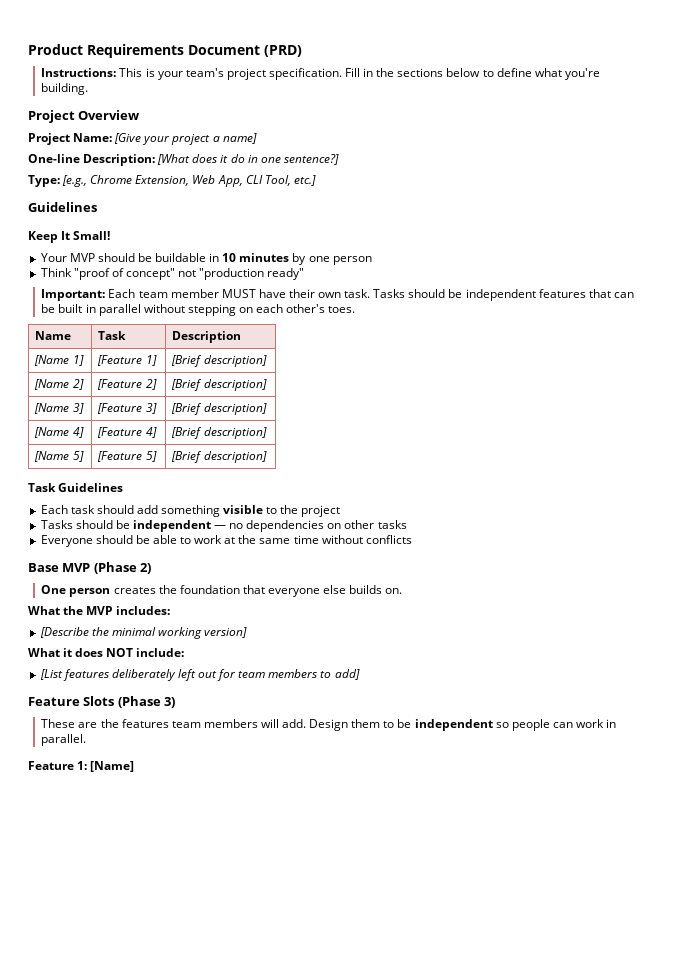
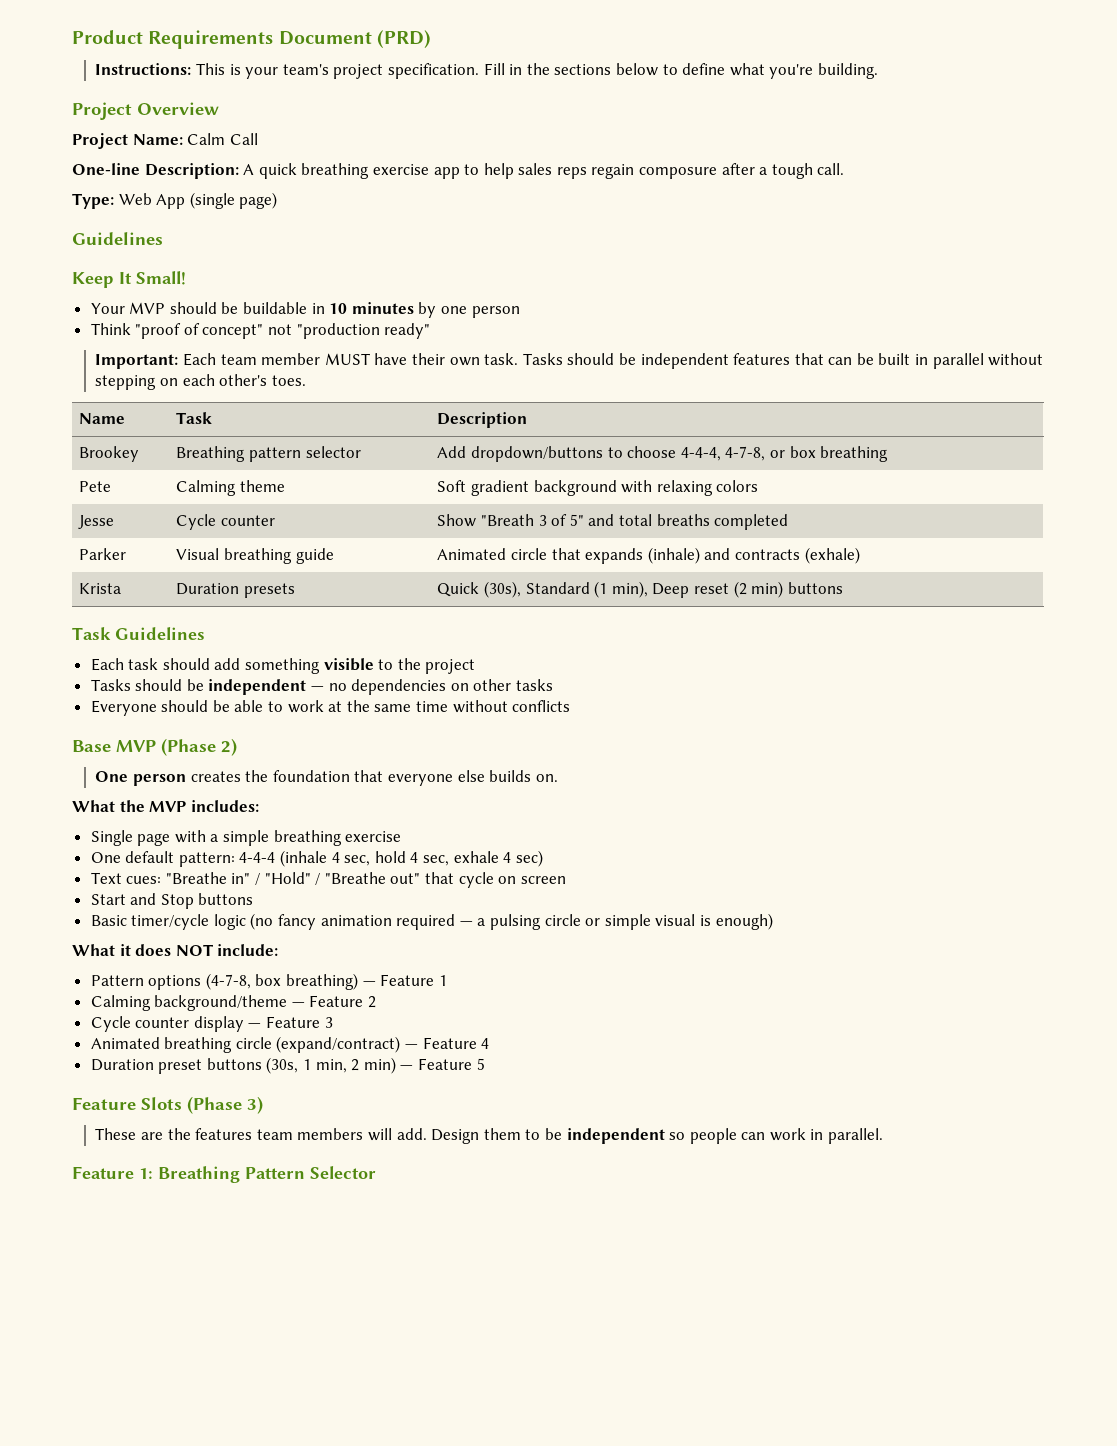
[114,133,257,145] [28,154,339,166] [28,175,316,187] [Give your project a name] // One-line Description: [What does it do in one sentence?] // Type: [e.g., Chrome Extension, Web App, CLI Tool, etc.] -> [187,133,258,145] [72,163,845,179] [72,192,278,209] Calm Call // One-line Description: A quick breathing exercise app to help sales reps regain composure after a tough call. // Type: Web App (single page)
[34,355,84,366] [97,355,157,366] [171,355,267,367] [34,379,84,390] [97,379,157,390] [171,379,267,391] [34,403,84,414] [97,403,157,414] [171,403,267,415] [34,427,84,438] [97,427,157,438] [171,427,267,439] [34,451,84,462] [97,451,157,462] [171,451,267,463] [Name 1] | [Feature 1] | [Brief description] // [Name 2] | [Feature 2] | [Brief description] // [Name 3] | [Feature 3] | [Brief description] // [Name 4] | [Feature 4] | [Brief description] // [Name 5] | [Feature 5] | [Brief description] -> [79,446,140,462] [176,446,361,462] [437,446,889,462] [79,481,112,492] [176,480,285,496] [437,480,759,496] [78,515,115,529] [176,514,275,530] [437,514,789,530] [79,548,127,560] [176,548,334,564] [437,547,860,564] [79,583,122,594] [176,583,295,598] [437,581,843,598] Brookey | Breathing pattern selector | Add dropdown/buttons to choose 4-4-4, 4-7-8, or box breathing // Pete | Calming theme | Soft gradient background with relaxing colors // Jesse | Cycle counter | Show "Breath 3 of 5" and total breaths completed // Parker | Visual breathing guide | Animated circle that expands (inhale) and contracts (exhale) // Krista | Duration presets | Quick (30s), Standard (1 min), Deep reset (2 min) buttons
[39,627,248,639] [Describe the minimal working version] -> [90,830,402,846] [90,850,543,867] [90,872,566,888] [90,893,254,909] [90,913,773,930] Single page with a simple breathing exercise // One default pattern: 4-4-4 (inhale 4 sec, hold 4 sec, exhale 4 sec) // Text cues: "Breathe in" / "Hold" / "Breathe out" that cycle on screen // Start and Stop buttons // Basic timer/cycle logic (no fancy animation required — a pulsing circle or simple visual is enough)
[39,669,360,681] [List features deliberately left out for team members to add] -> [90,973,447,990] [90,995,377,1011] [90,1016,333,1032] [90,1036,490,1053] [90,1057,485,1074] Pattern options (4-7-8, box breathing) — Feature 1 // Calming background/theme — Feature 2 // Cycle counter display — Feature 3 // Animated breathing circle (expand/contract) — Feature 4 // Duration preset buttons (30s, 1 min, 2 min) — Feature 5
[90,761,135,772] [Name] -> [158,1166,376,1183] Breathing Pattern Selector

